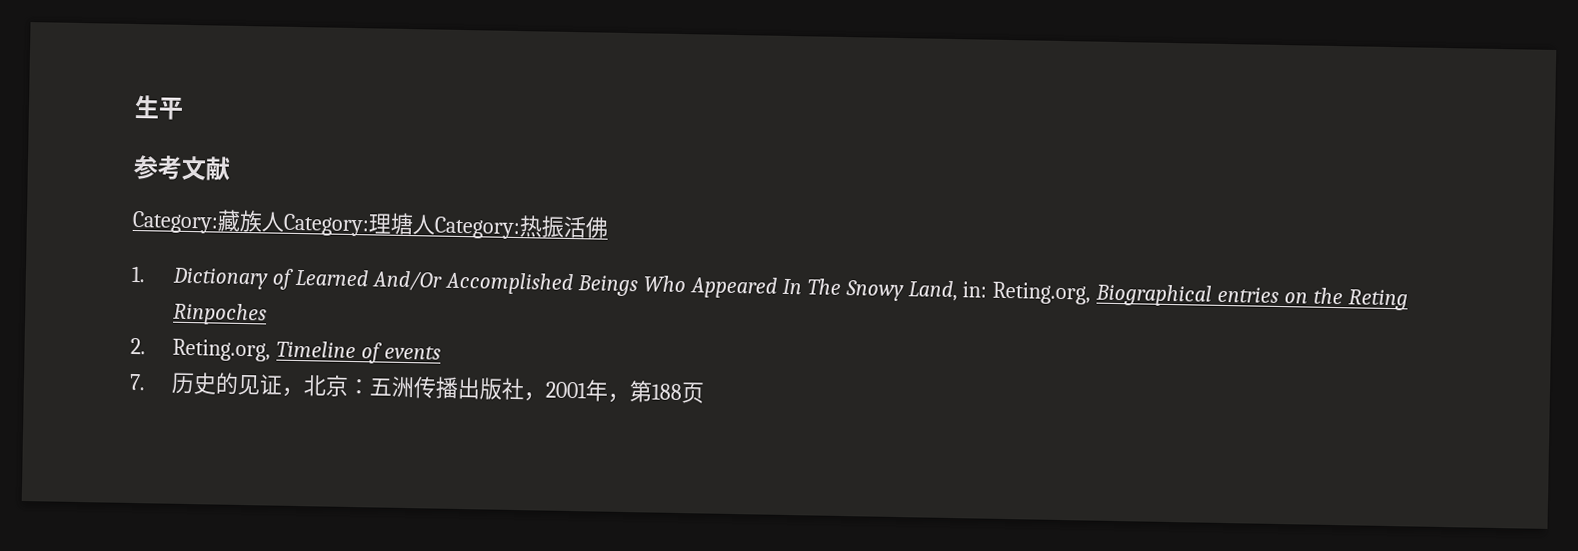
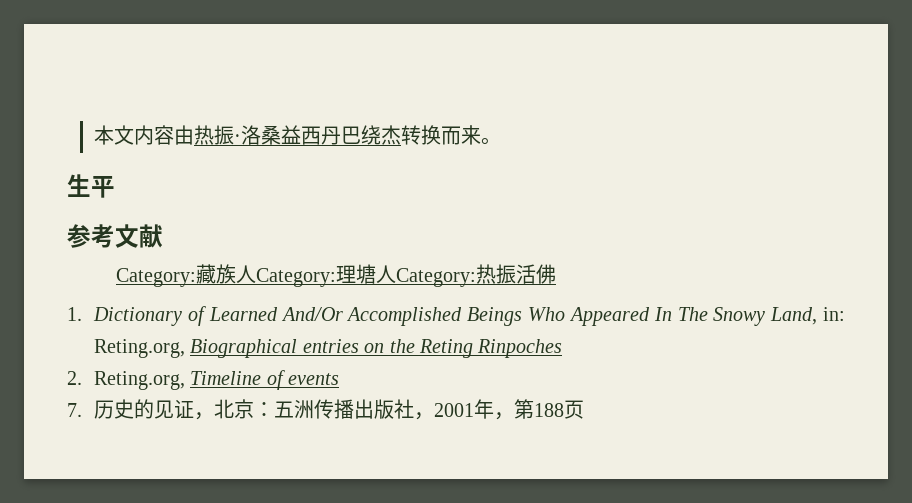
(134, 106) none -> [94,125,502,145] 本文内容由热振·洛桑益西丹巴绕杰转换而来。 //

